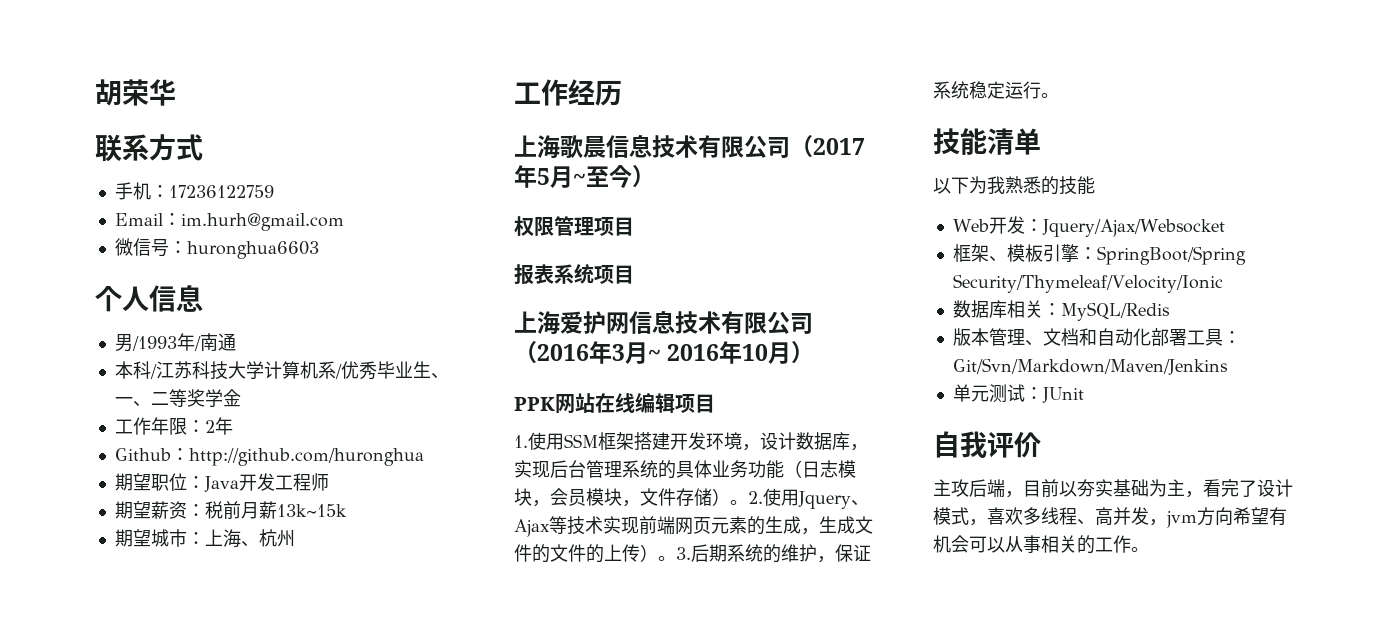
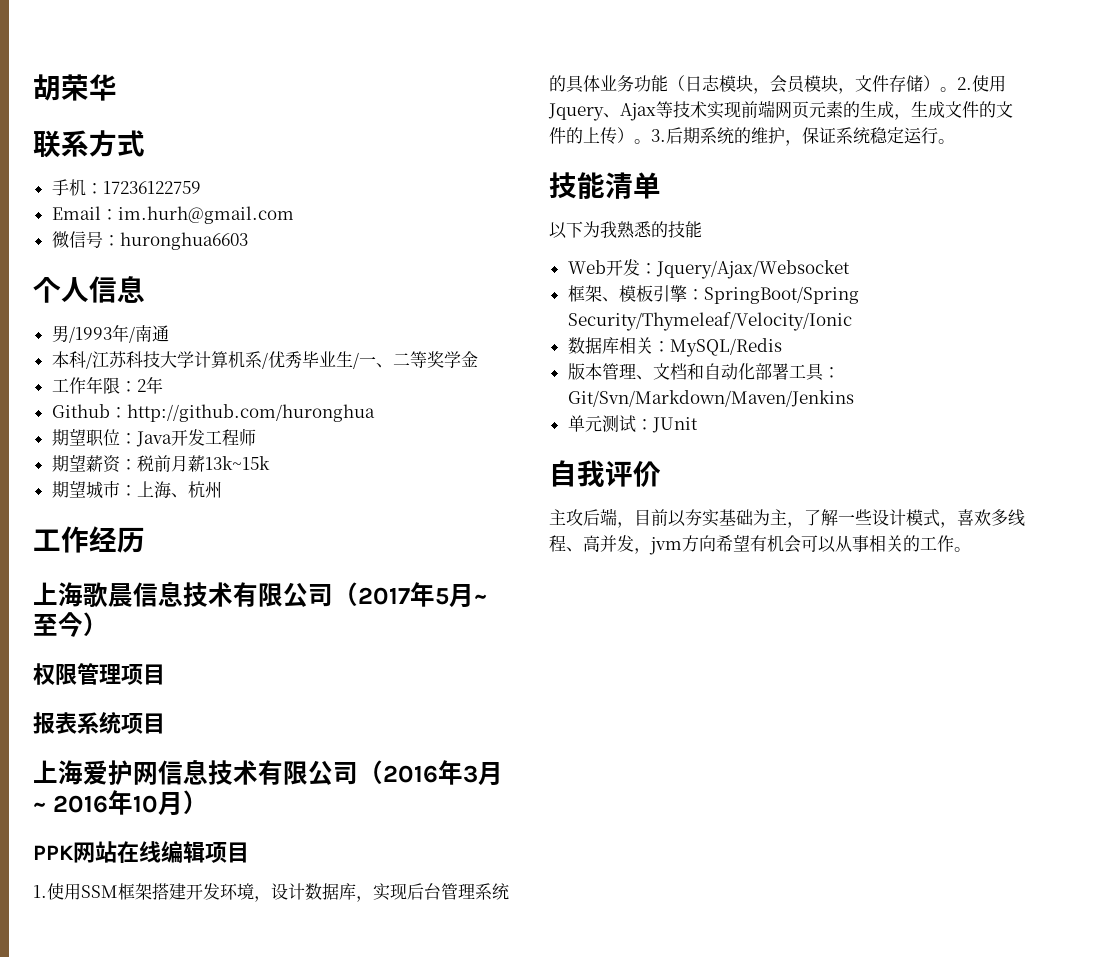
[430,373,449,379] 、 -> [352,352,359,369] /
[1203,479,1257,497] 看完了 -> [804,509,872,526] 了解一些

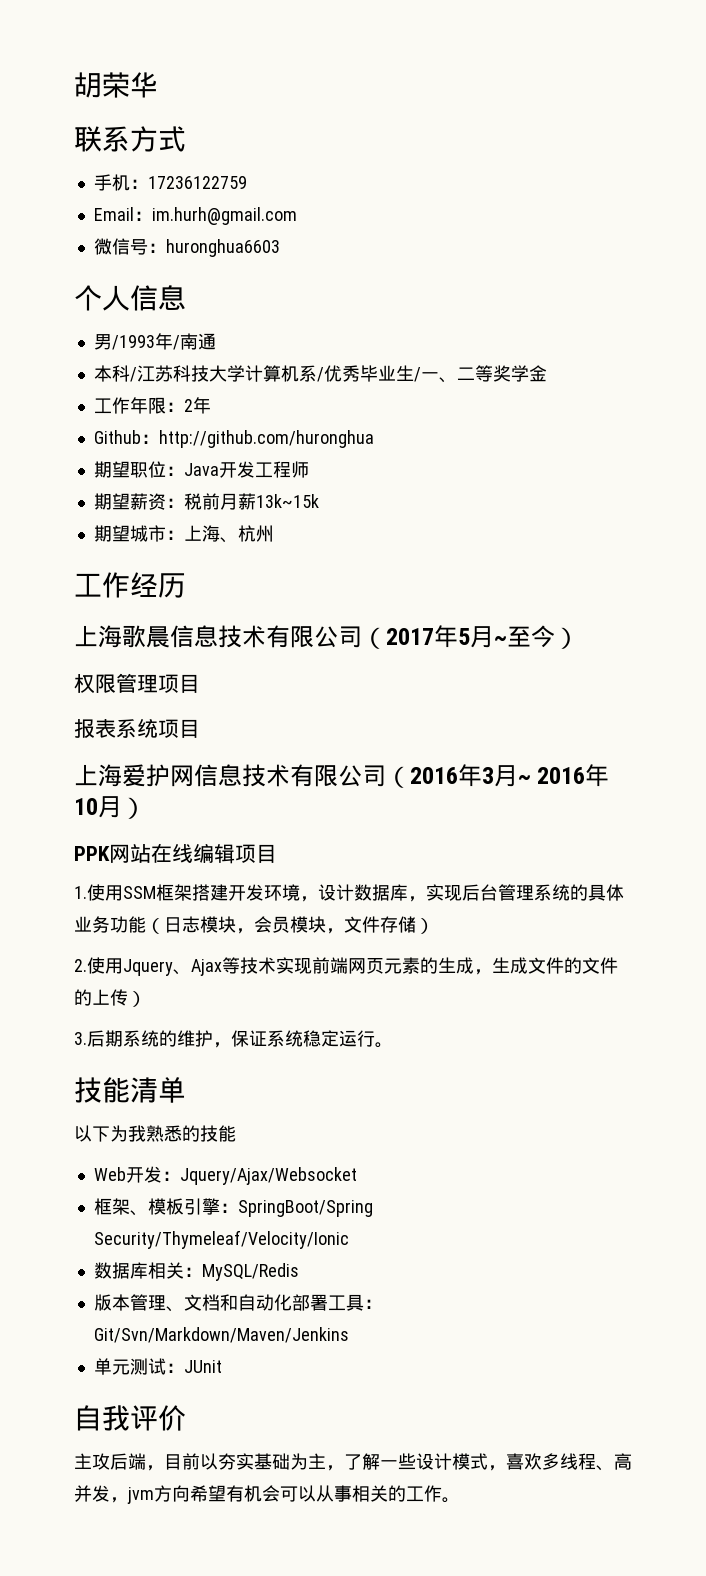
[940,87,957,92] 。 -> (434, 926) //
[634,139,651,144] 。 -> (146, 999) //

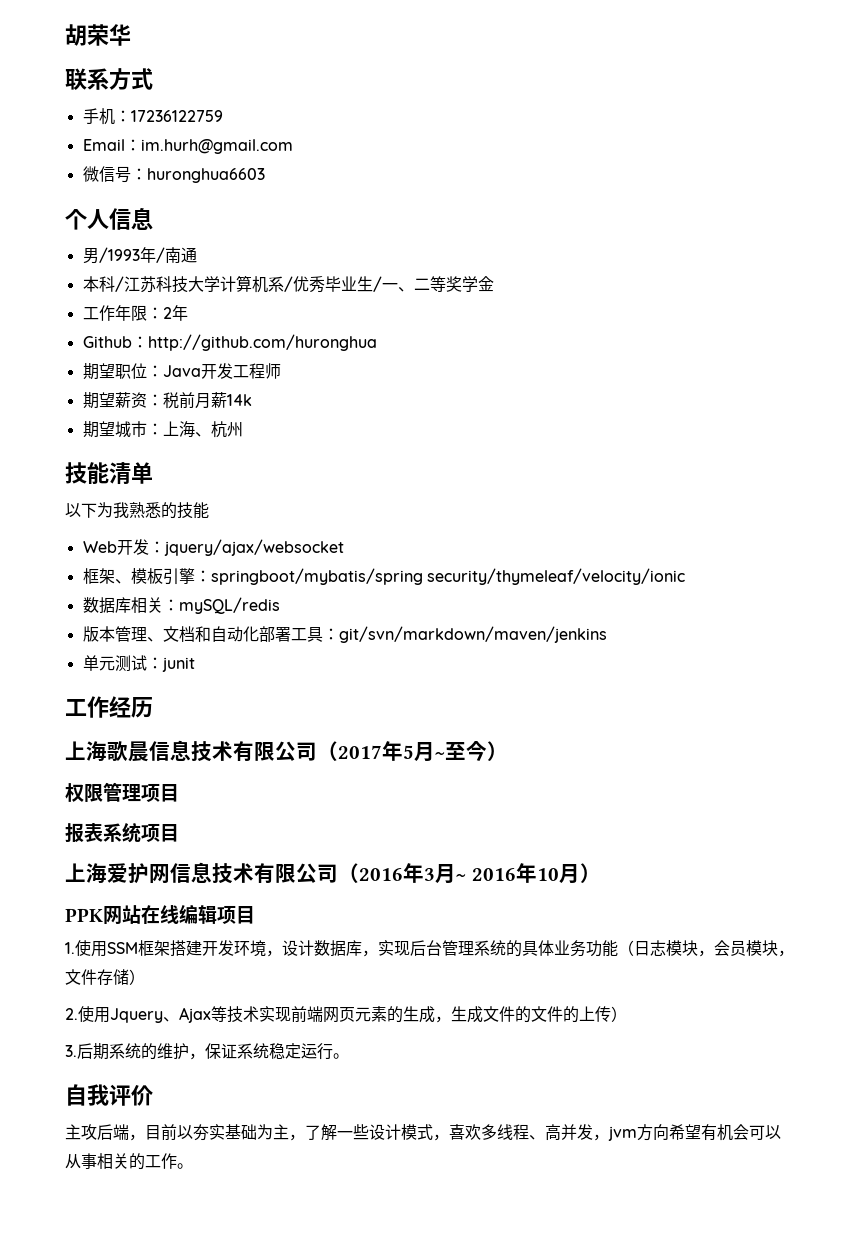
[255,494,319,508] 13k~15k -> [226,394,252,406] 14k
(274, 533) none -> [65,462,153,485] [65,502,209,519] [82,539,344,556] [82,568,685,585] [82,597,280,614] [82,626,607,643] [82,655,195,672] // 技能清单 // 以下为我熟悉的技能 // Web开发：jquery/ajax/websocket // 框架、模板引擎：springboot/mybatis/spring security/thymeleaf/velocity/ionic // 数据库相关：mySQL/redis // 版本管理、文档和自动化部署工具：git/svn/markdown/maven/jenkins // 单元测试：junit
[74,1077,186,1103] [74,1125,236,1142] [93,1166,357,1185] [93,1198,373,1217] [93,1230,349,1249] [93,1262,299,1281] [93,1294,382,1312] [93,1327,349,1343] [93,1358,222,1375] // 技能清单 // 以下为我熟悉的技能 // Web开发：Jquery/Ajax/Websocket // 框架、模板引擎：SpringBoot/Spring Security/Thymeleaf/Velocity/Ionic // 数据库相关：MySQL/Redis // 版本管理、文档和自动化部署工具：Git/Svn/Markdown/Maven/Jenkins // 单元测试：JUnit -> (349, 1056) none

